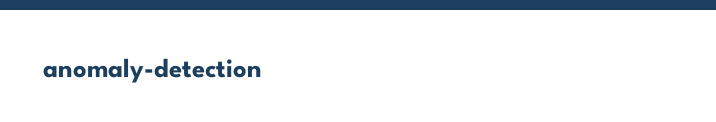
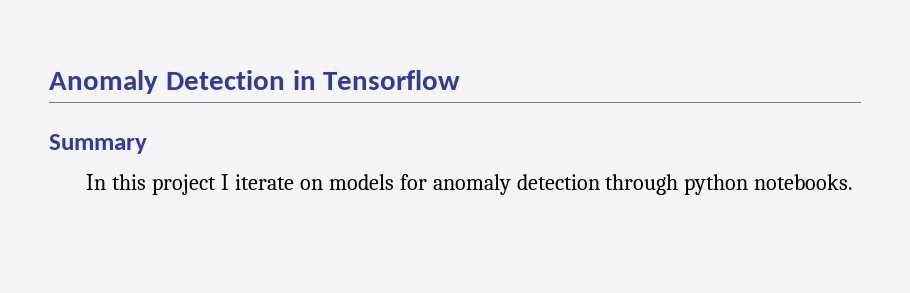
[43,58,262,83] anomaly-detection -> [49,70,461,94] [49,134,147,154] [86,174,854,195] Anomaly Detection in Tensorflow // Summary // In this project I iterate on models for anomaly detection through python notebooks.

